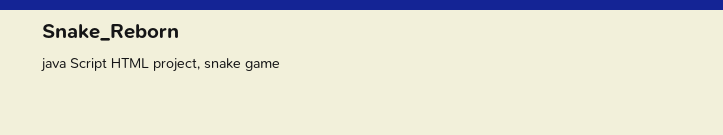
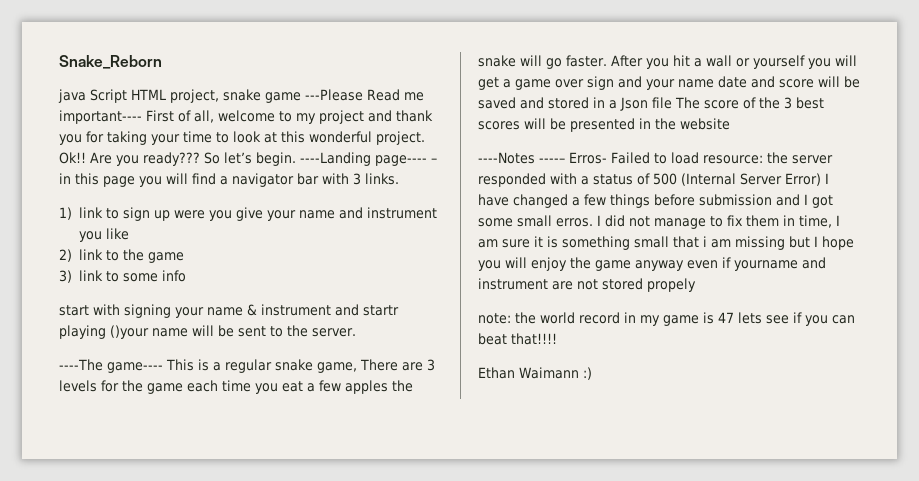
(280, 66) none -> [305,89,424,101] [59,110,433,124] [59,131,425,145] [59,152,437,166] [59,173,399,187] [59,207,437,221] [78,228,129,242] [59,249,184,263] [59,270,186,283] [59,304,399,318] [59,325,356,339] [59,359,435,373] [59,380,413,394] [478,55,857,69] [478,76,860,90] [478,97,824,111] [478,118,730,132] [478,152,833,164] [478,173,829,187] [478,194,833,208] [478,215,840,229] [478,236,854,250] [478,257,826,271] [478,278,696,292] [478,312,855,326] [478,333,557,345] [478,367,592,380] ---Please Read me important---- First of all, welcome to my project and thank you for taking your time to look at this wonderful project. Ok!! Are you ready??? So let’s begin. ----Landing page---- – in this page you will find a navigator bar with 3 links. // 1) link to sign up were you give your name and instrument you like // 2) link to the game // 3) link to some info // start with signing your name & instrument and startr playing ()your name will be sent to the server. // ----The game---- This is a regular snake game, There are 3 levels for the game each time you eat a few apples the snake will go faster. After you hit a wall or yourself you will get a game over sign and your name date and score will be saved and stored in a Json file The score of the 3 best scores will be presented in the website // ----Notes ----– Erros- Failed to load resource: the server responded with a status of 500 (Internal Server Error) I have changed a few things before submission and I got some small erros. I did not manage to fix them in time, I am sure it is something small that i am missing but I hope you will enjoy the game anyway even if yourname and instrument are not stored propely // note: the world record in my game is 47 lets see if you can beat that!!!! // Ethan Waimann :)

